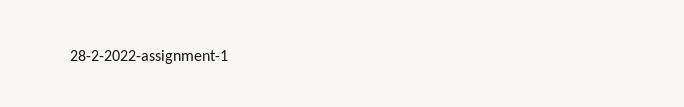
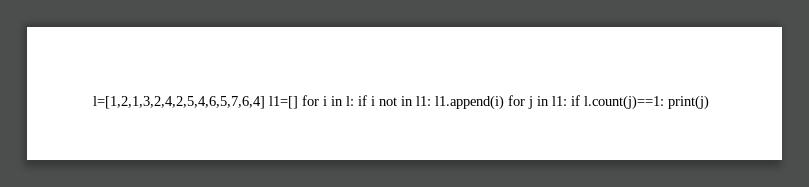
[70,50,228,64] 28-2-2022-assignment-1 -> [93,95,709,110] l=[1,2,1,3,2,4,2,5,4,6,5,7,6,4] l1=[] for i in l: if i not in l1: l1.append(i) for j in l1: if l.count(j)==1: print(j)

